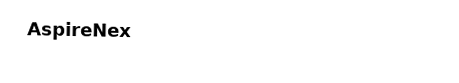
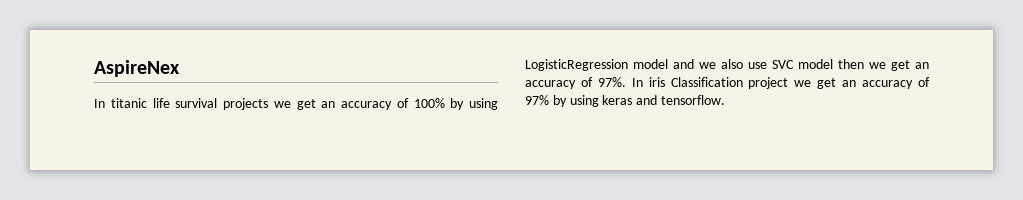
(132, 31) none -> [94,98,498,110] [525,59,929,71] [525,77,930,89] [525,95,725,107] // In titanic life survival projects we get an accuracy of 100% by using LogisticRegression model and we also use SVC model then we get an accuracy of 97%. In iris Classification project we get an accuracy of 97% by using keras and tensorflow.

